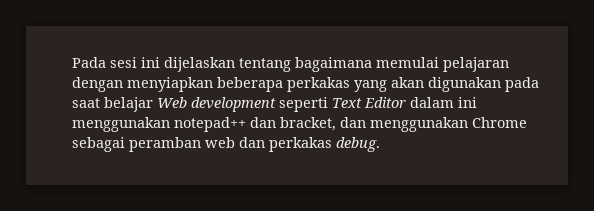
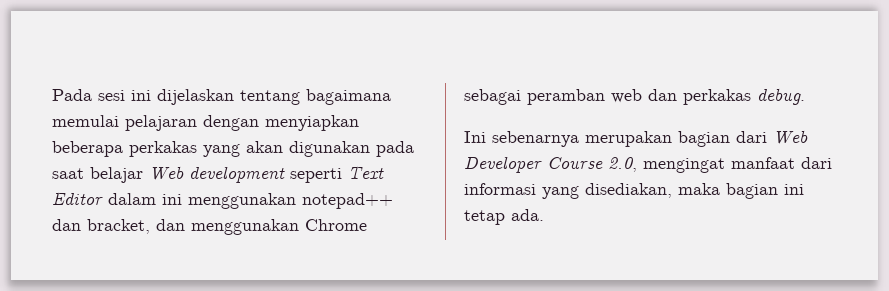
(380, 144) none -> [464,130,808,147] [464,156,832,173] [464,183,804,199] [464,209,544,225] // Ini sebenarnya merupakan bagian dari Web Developer Course 2.0, mengingat manfaat dari informasi yang disediakan, maka bagian ini tetap ada.

